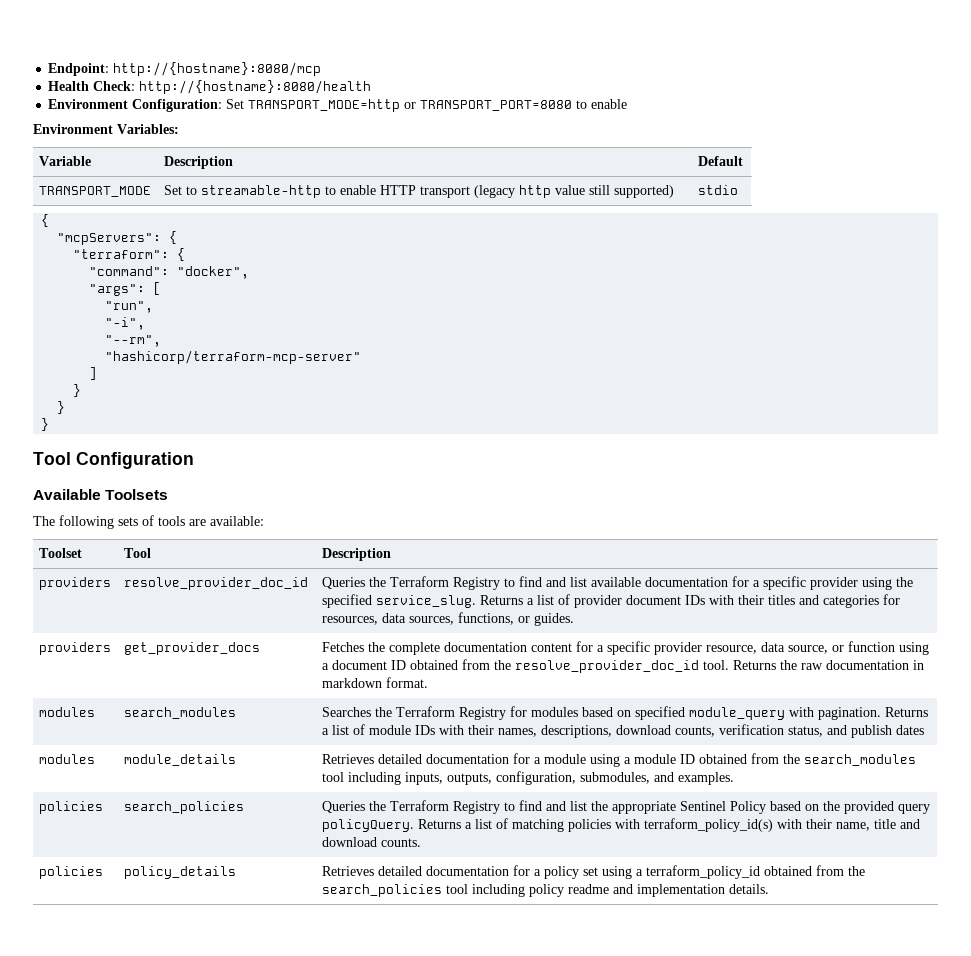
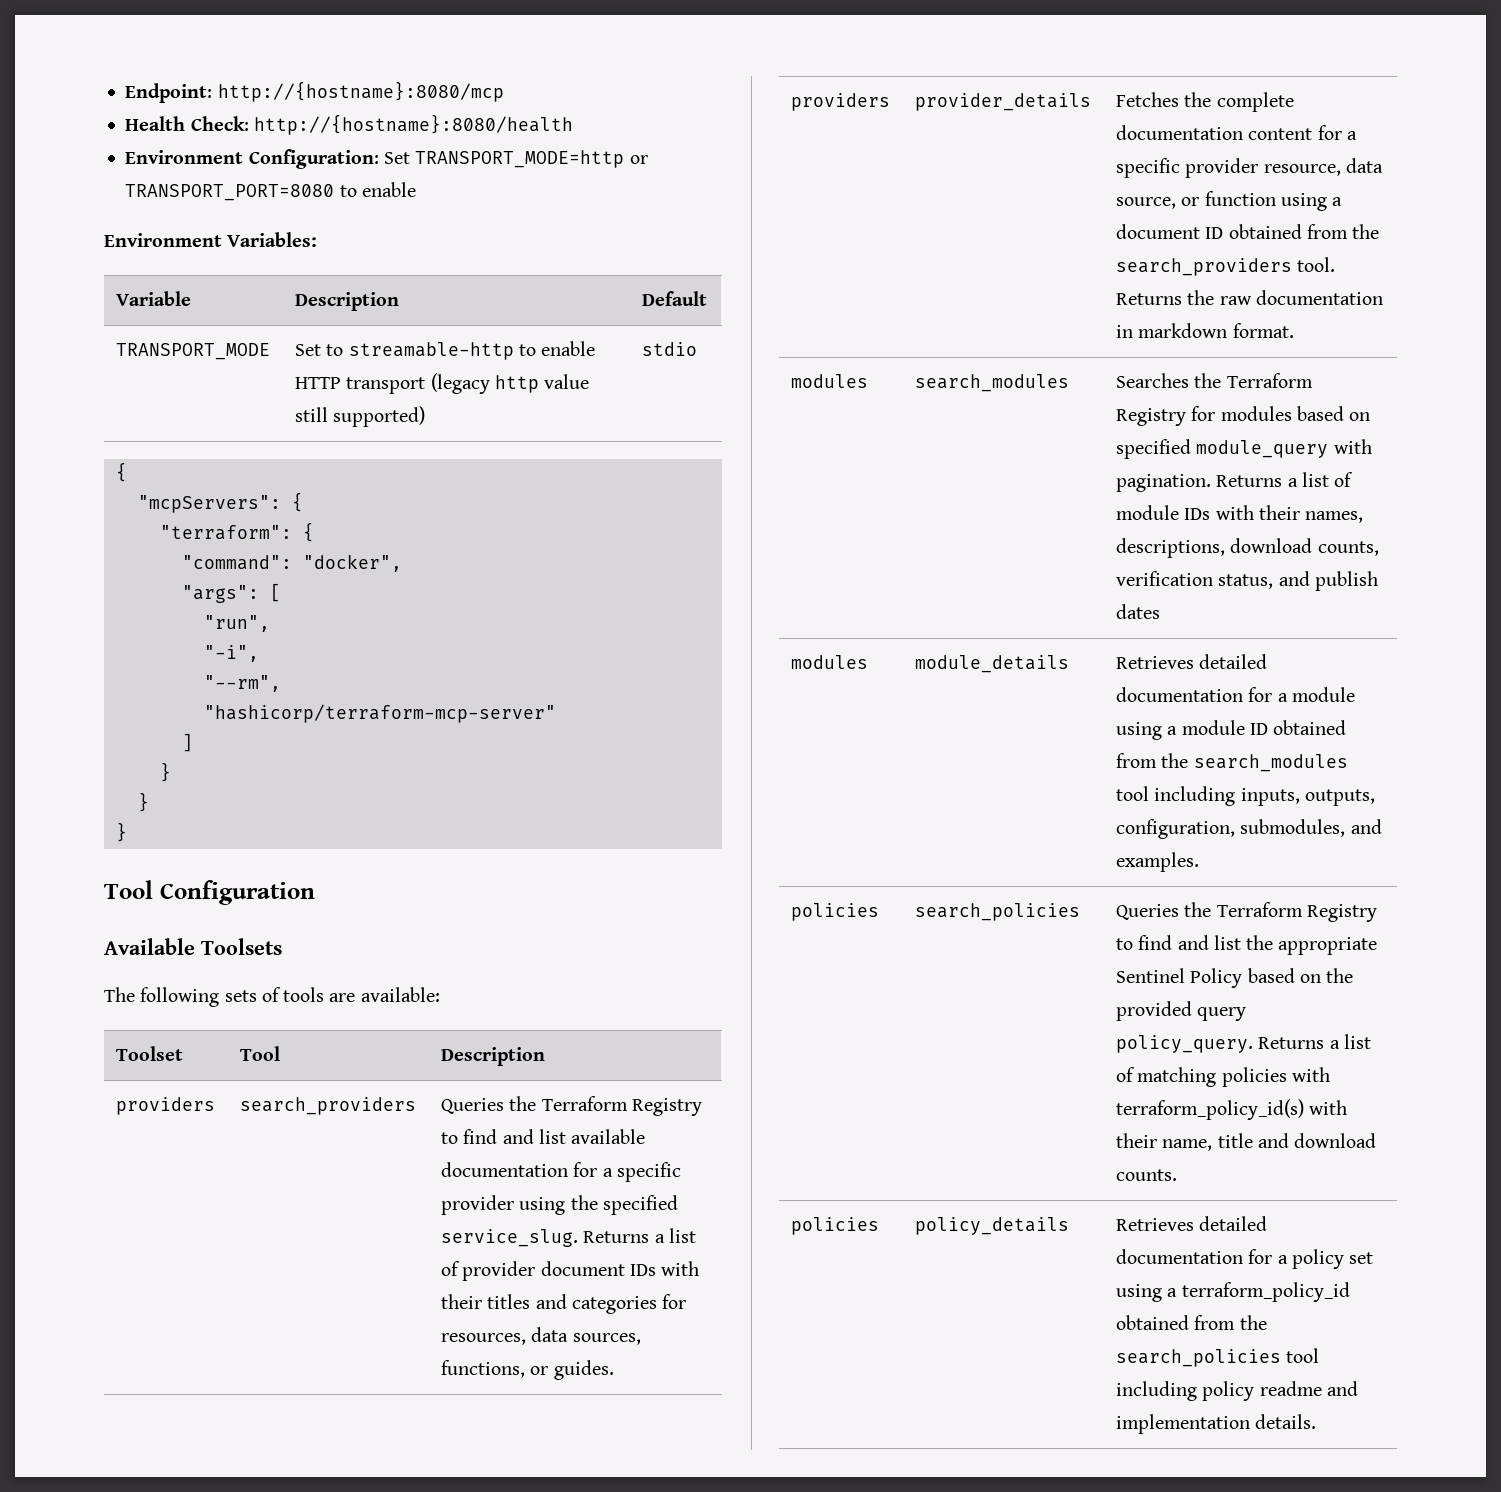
[124,577,309,590] resolve_provider_doc_id -> [240,1097,417,1115] search_providers
[124,642,261,655] get_provider_docs -> [915,93,1092,111] provider_details
[515,660,700,673] resolve_provider_doc_id -> [1116,258,1293,276] search_providers
[322,819,415,832] policyQuery. -> [1116,1035,1254,1053] policy_query.

